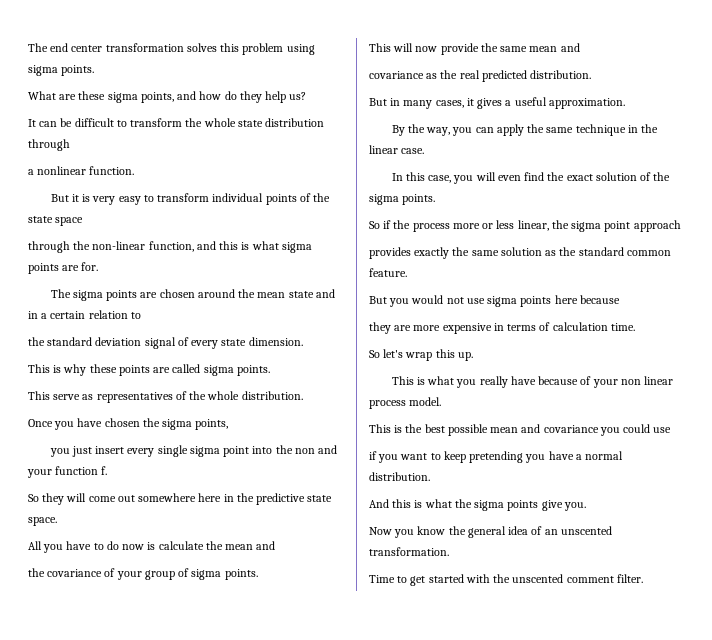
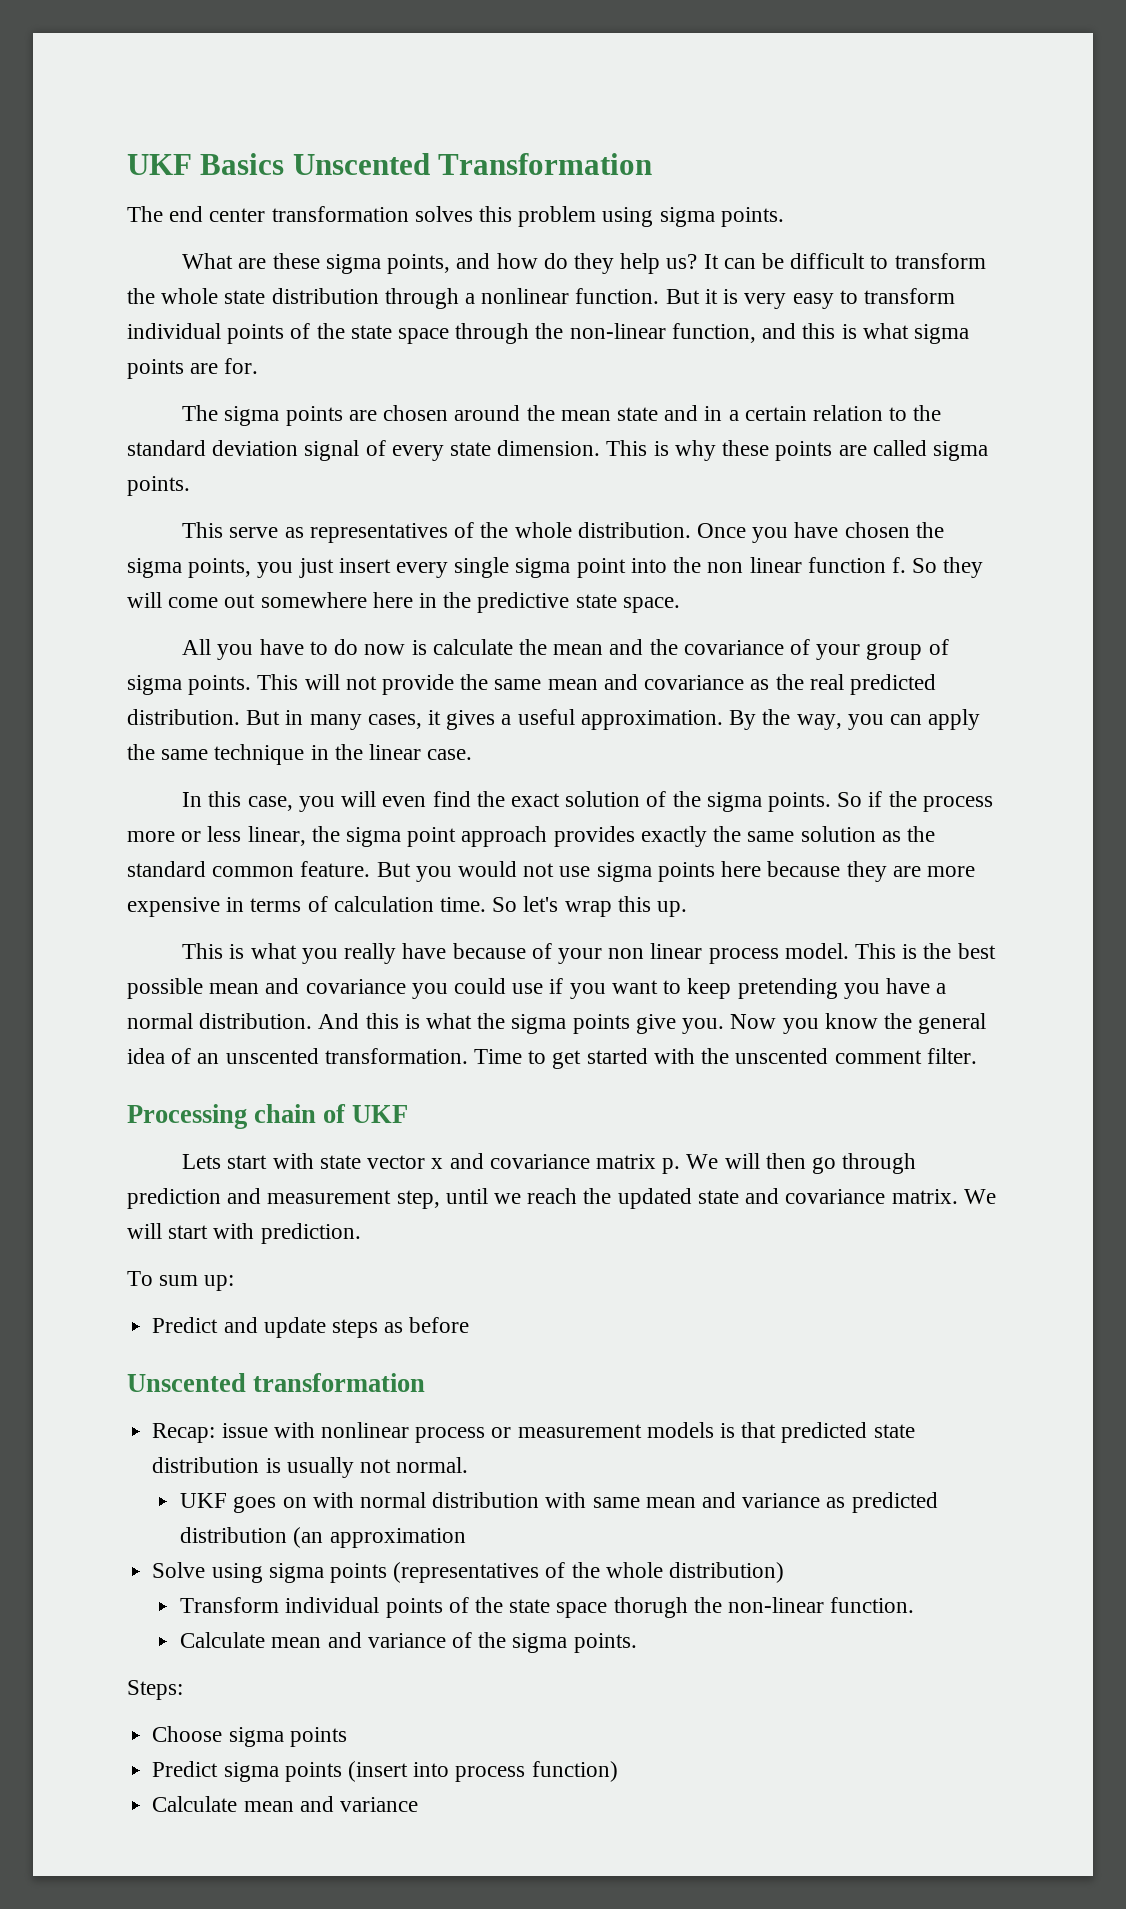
(28, 47) none -> [127,153,653,175] UKF Basics Unscented Transformation //
(307, 96) // -> (698, 261) none
(70, 145) // -> (459, 298) none
(135, 170) // -> (660, 296) none
(84, 221) // -> (450, 336) none
(141, 315) // -> (908, 414) none
(303, 341) // -> (601, 448) none
(303, 395) // -> (691, 530) none
(229, 424) // -> (252, 568) none
[318,445,338,454] [27,469,52,478] and your -> [749,557,802,573] linear
(108, 470) // -> (906, 565) none
(276, 545) // -> (644, 647) none
(258, 574) // -> (252, 685) none
[415,46,438,52] now -> [345,676,377,690] not
(580, 47) // -> (638, 682) none
(592, 74) // -> (240, 717) none
(625, 103) // -> (723, 720) none
(436, 199) // -> (832, 802) none
(681, 226) // -> (548, 836) none
(407, 272) // -> (371, 869) none
(620, 299) // -> (841, 869) none
(635, 327) // -> (487, 904) none
(442, 401) // -> (849, 951) none
(672, 430) // -> (544, 988) none
(430, 476) // -> (313, 1021) none
(586, 506) // -> (725, 1026) none
(449, 551) // -> (468, 1056) none
(643, 578) none -> [127,1104,409,1129] [182,1153,917,1174] [127,1188,996,1209] [127,1223,361,1244] [127,1271,235,1291] [152,1317,470,1338] [127,1373,426,1392] [152,1422,915,1443] [152,1457,469,1478] [180,1492,938,1513] [180,1527,466,1548] [152,1562,784,1583] [180,1597,915,1618] [180,1632,637,1653] [127,1680,183,1700] [152,1726,347,1747] [152,1761,618,1782] [152,1796,418,1812] // Processing chain of UKF // Lets start with state vector x and covariance matrix p. We will then go through prediction and measurement step, until we reach the updated state and covariance matrix. We will start with prediction. // To sum up: // Predict and update steps as before // Unscented transformation // Recap: issue with nonlinear process or measurement models is that predicted state distribution is usually not normal. // UKF goes on with normal distribution with same mean and variance as predicted distribution (an approximation // Solve using sigma points (representatives of the whole distribution) // Transform individual points of the state space thorugh the non-linear function. // Calculate mean and variance of the sigma points. // Steps: // Choose sigma points // Predict sigma points (insert into process function) // Calculate mean and variance

